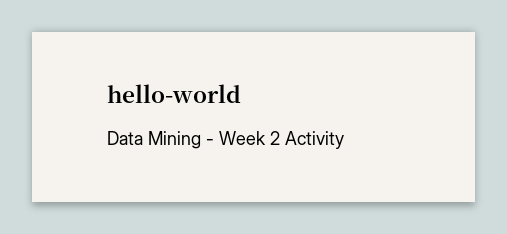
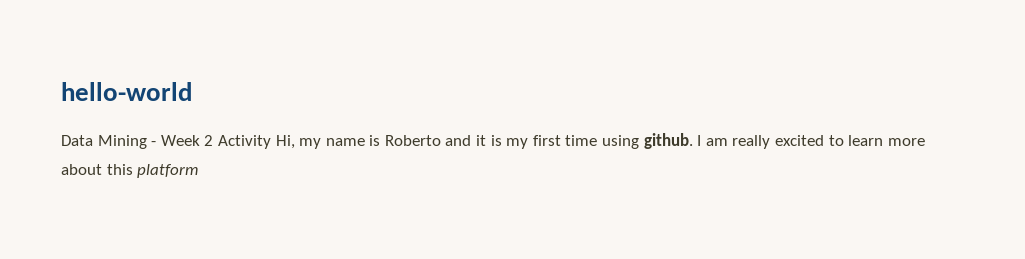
(344, 140) none -> [275,133,925,149] [61,164,199,178] Hi, my name is Roberto and it is my first time using github. I am really excited to learn more about this platform

